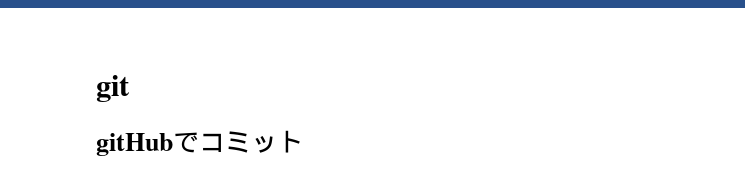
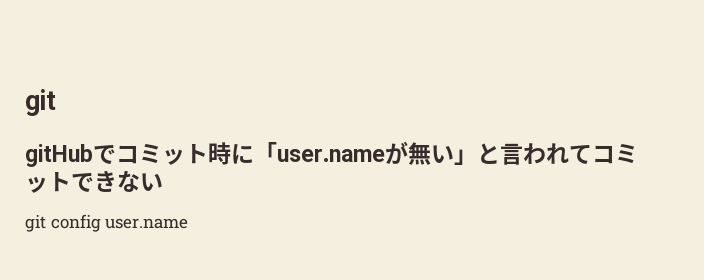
(303, 141) none -> [208,141,638,165] [25,170,163,193] [25,214,189,232] 時に「user.nameが無い」と言われてコミットできない // git config user.name

